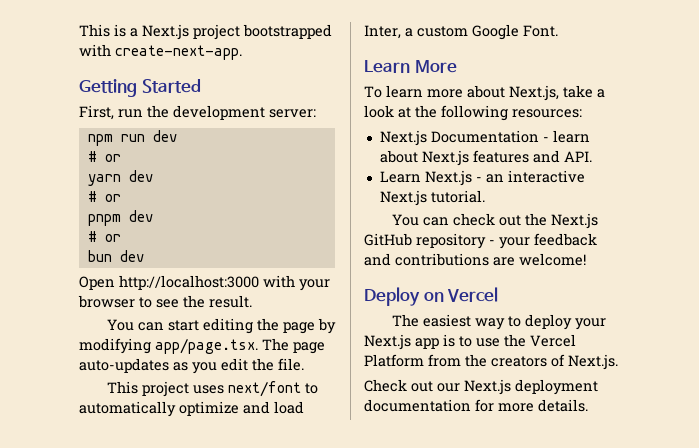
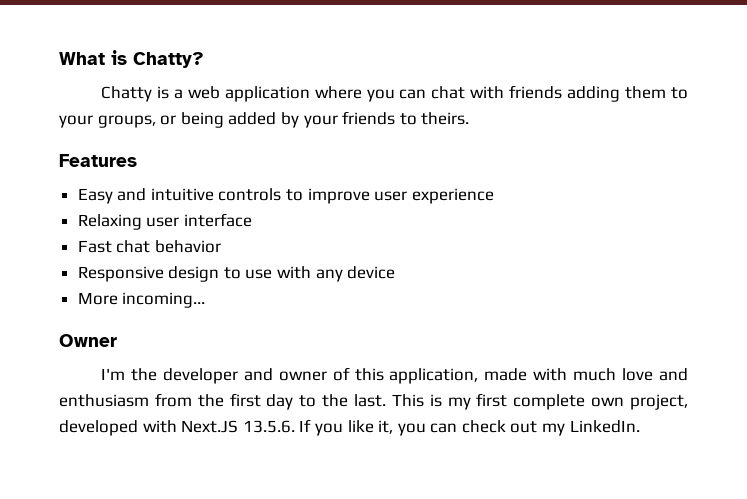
[79,24,332,40] [79,44,242,60] [79,79,201,97] [79,105,316,120] [87,130,177,146] [87,151,121,162] [87,170,153,186] [87,191,121,202] [87,210,153,226] [87,231,121,242] [87,250,144,262] [79,275,330,291] [78,295,252,308] [106,318,336,334] [79,338,325,354] [79,358,304,374] [106,381,318,397] [79,401,304,417] [364,24,558,40] [364,60,457,73] [364,85,605,101] [364,105,582,121] [379,130,590,146] [379,150,592,166] [379,170,585,186] [379,190,485,206] [391,213,598,229] [364,233,597,249] [364,253,586,266] [364,287,499,306] [391,314,606,330] [364,334,576,350] [364,354,618,370] [364,379,598,395] [364,399,588,412] This is a Next.js project bootstrapped with create-next-app. // Getting Started // First, run the development server: // npm run dev // # or // yarn dev // # or // pnpm dev // # or // bun dev // Open http://localhost:3000 with your browser to see the result. // You can start editing the page by modifying app/page.tsx. The page auto-updates as you edit the file. // This project uses next/font to automatically optimize and load Inter, a custom Google Font. // Learn More // To learn more about Next.js, take a look at the following resources: // Next.js Documentation - learn about Next.js features and API. // Learn Next.js - an interactive Next.js tutorial. // You can check out the Next.js GitHub repository - your feedback and contributions are welcome! // Deploy on Vercel // The easiest way to deploy your Next.js app is to use the Vercel Platform from the creators of Next.js. // Check out our Next.js deployment documentation for more details. -> [59,50,204,68] [101,85,688,102] [59,111,470,128] [59,154,137,167] [77,188,494,204] [77,213,252,230] [77,240,221,253] [77,266,396,282] [77,292,206,308] [59,334,117,347] [101,367,688,384] [59,393,688,410] [59,419,640,436] What is Chatty? // Chatty is a web application where you can chat with friends adding them to your groups, or being added by your friends to theirs. // Features // Easy and intuitive controls to improve user experience // Relaxing user interface // Fast chat behavior // Responsive design to use with any device // More incoming... // Owner // I'm the developer and owner of this application, made with much love and enthusiasm from the first day to the last. This is my first complete own project, developed with Next.JS 13.5.6. If you like it, you can check out my LinkedIn.

